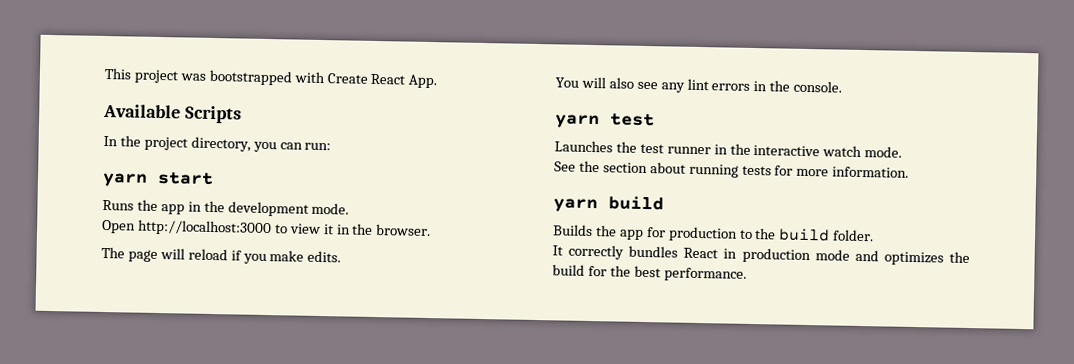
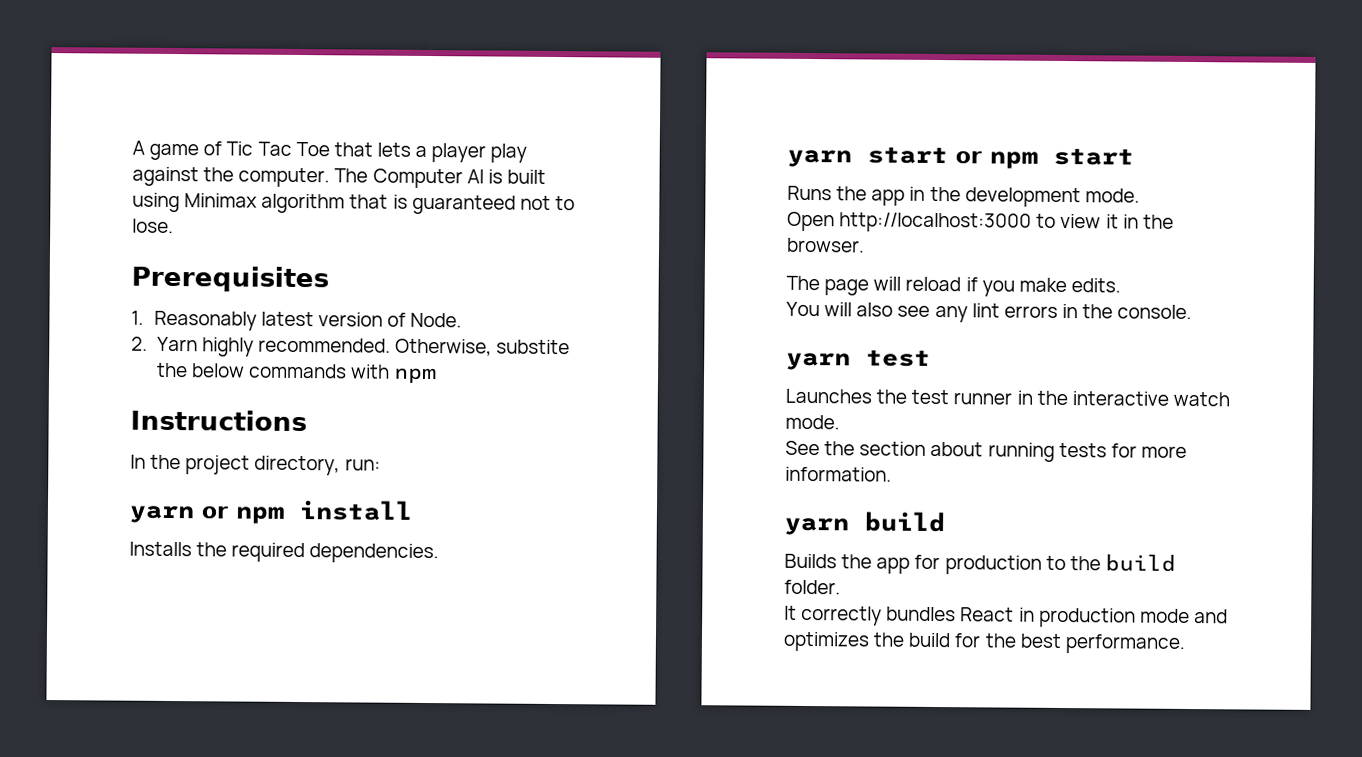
[104,67,438,89] [103,103,242,124] This project was bootstrapped with Create React App. // Available Scripts -> [132,140,528,163] [132,166,546,189] [132,192,575,215] [132,218,174,234] [131,265,329,293] [131,310,463,331] [131,336,571,357] [155,362,438,384] [130,409,307,432] A game of Tic Tac Toe that lets a player play against the computer. The Computer AI is built using Minimax algorithm that is guaranteed not to lose. // Prerequisites // 1. Reasonably latest version of Node. // 2. Yarn highly recommended. Otherwise, substite the below commands with npm // Instructions
[252,141,303,153] you can -> (341, 465) none
(148, 179) none -> [201,500,413,524] [129,541,440,564] [787,146,1038,169] or npm install // Installs the required dependencies. // yarn start or npm

